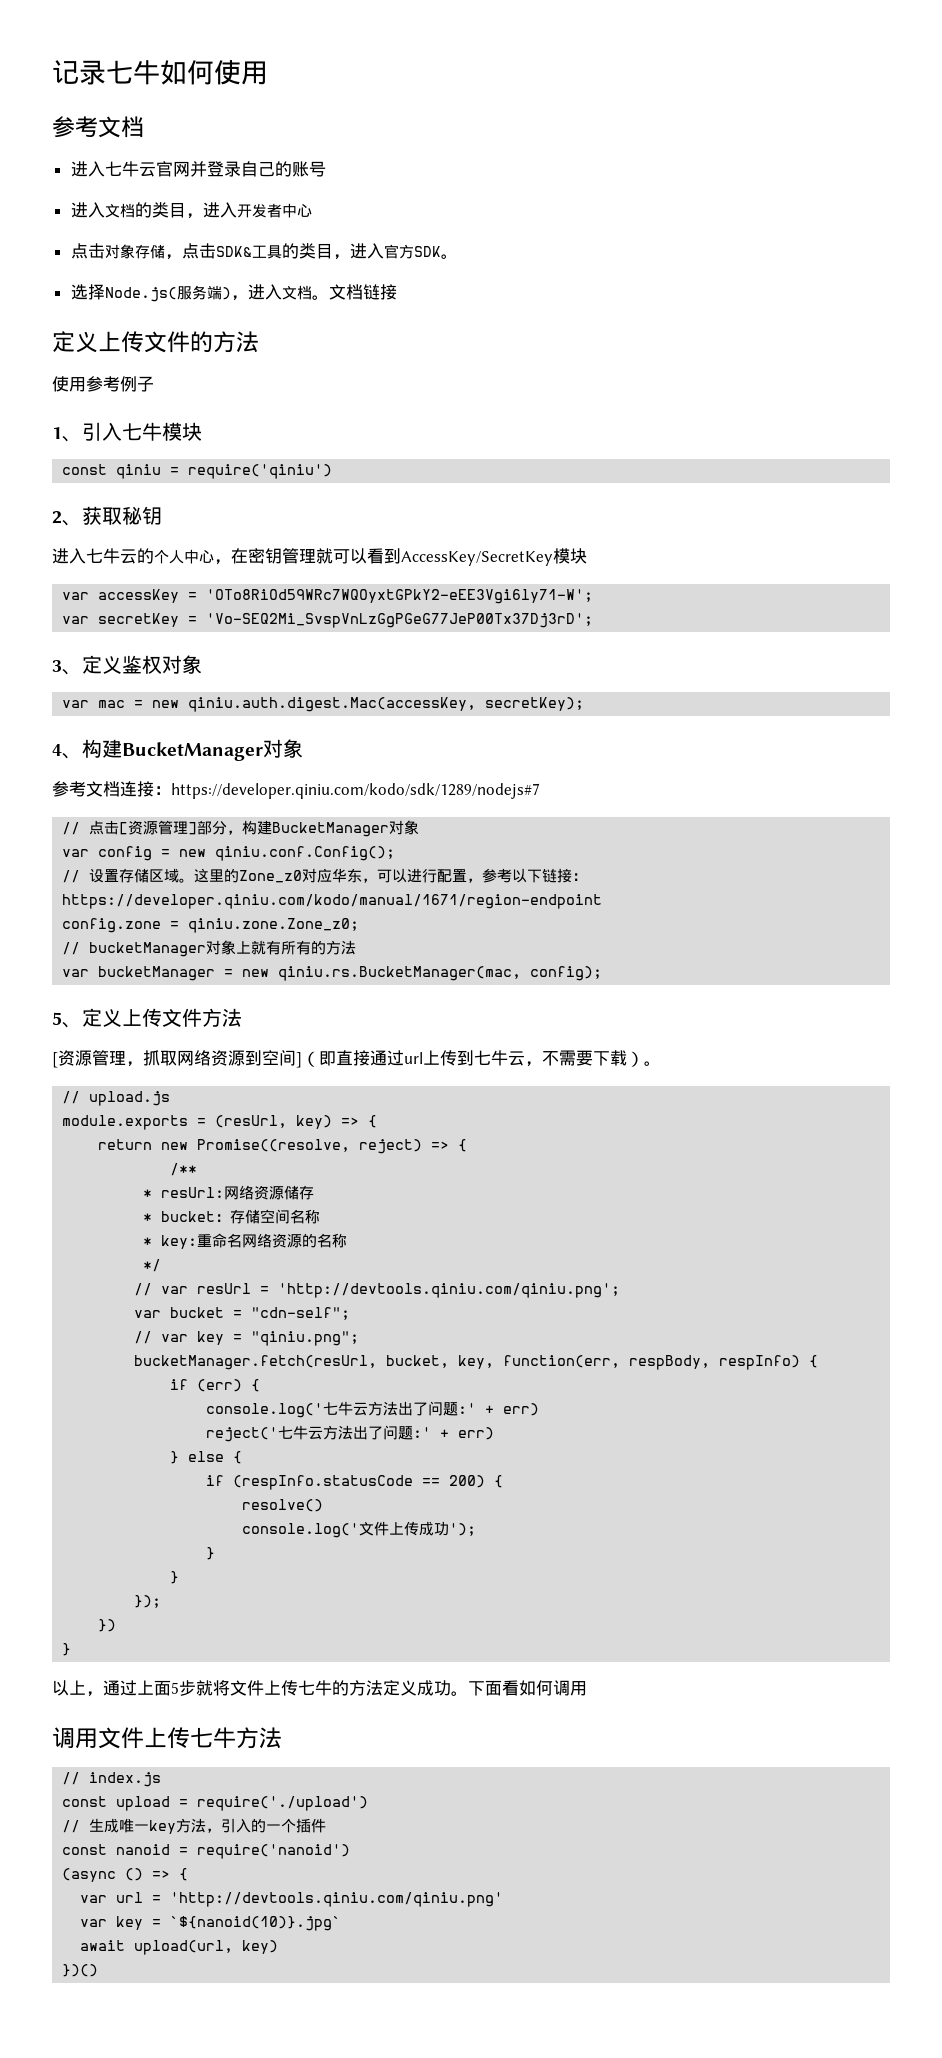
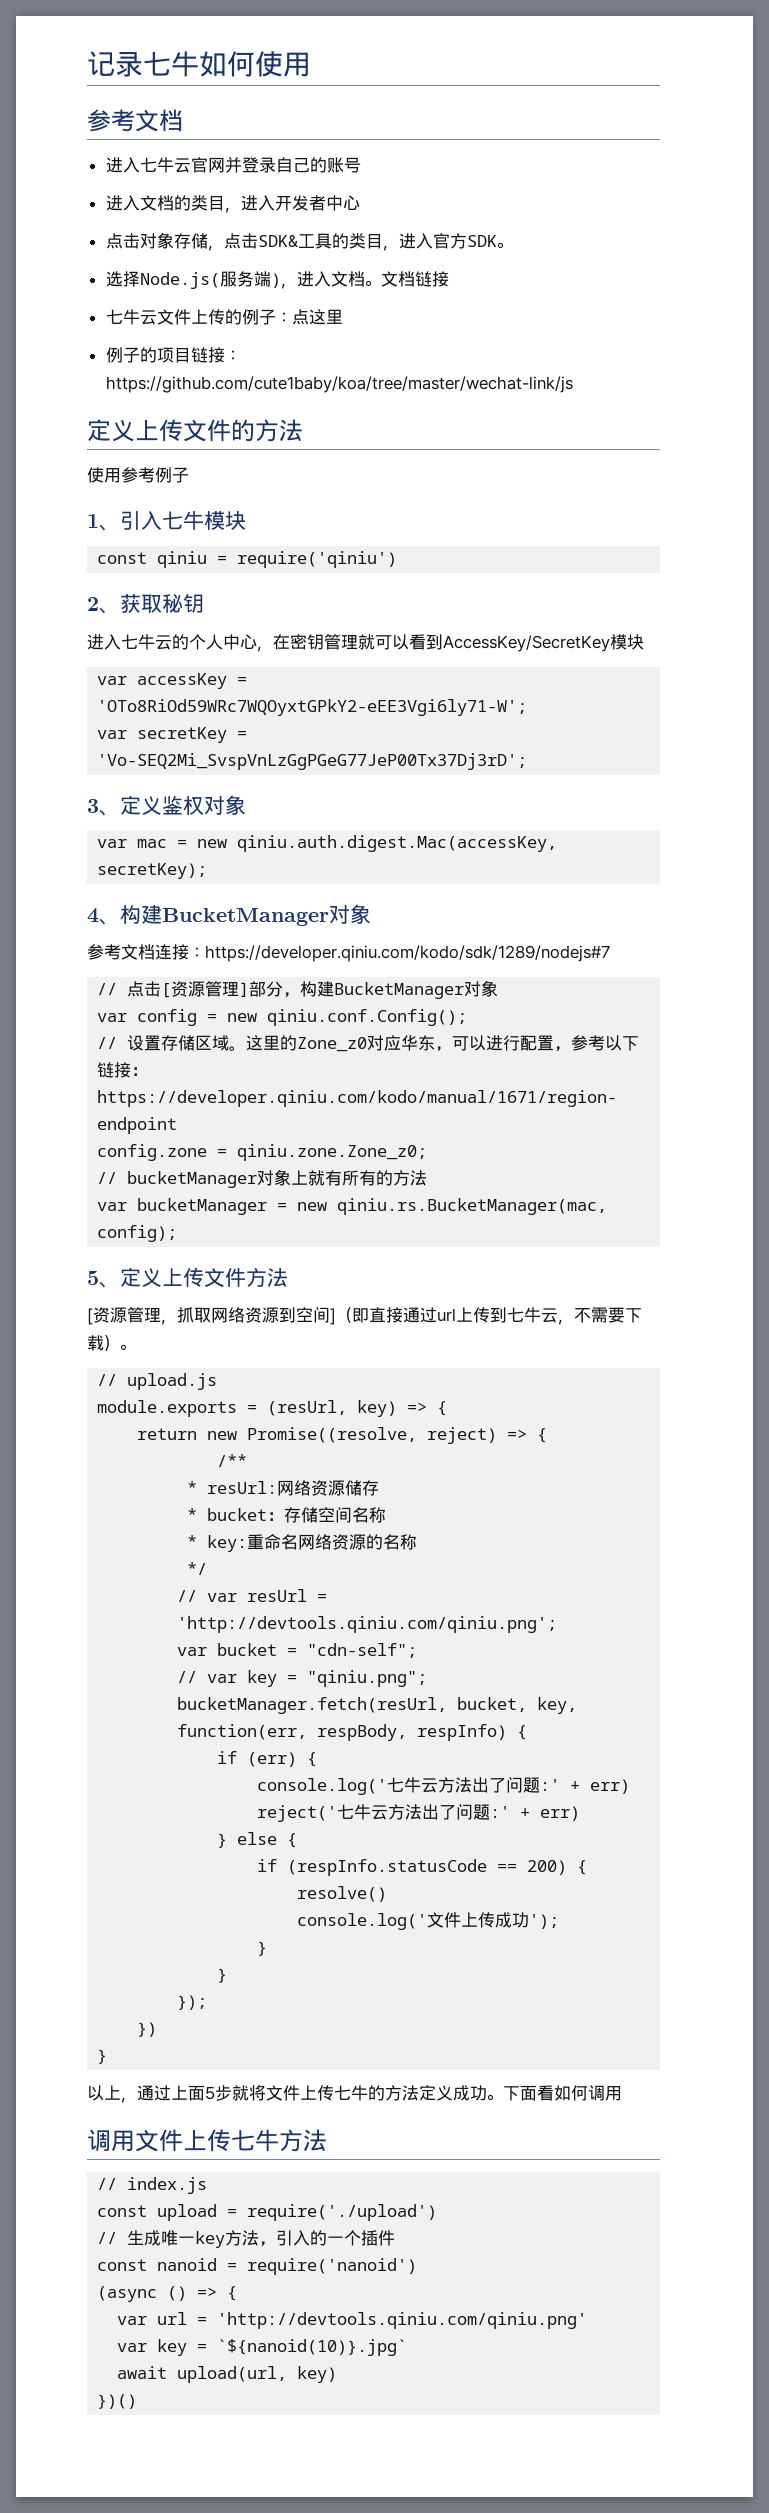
(397, 292) none -> [105,309,343,325] [105,347,241,363] [105,376,573,393] // 七牛云文件上传的例子：点这里 // 例子的项目链接：https://github.com/cute1baby/koa/tree/master/wechat-link/js

